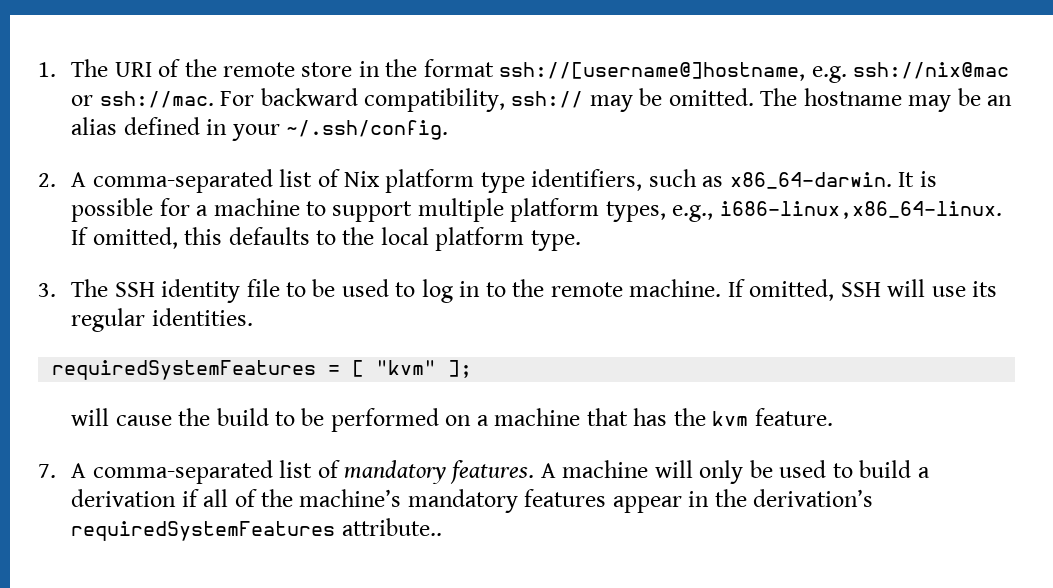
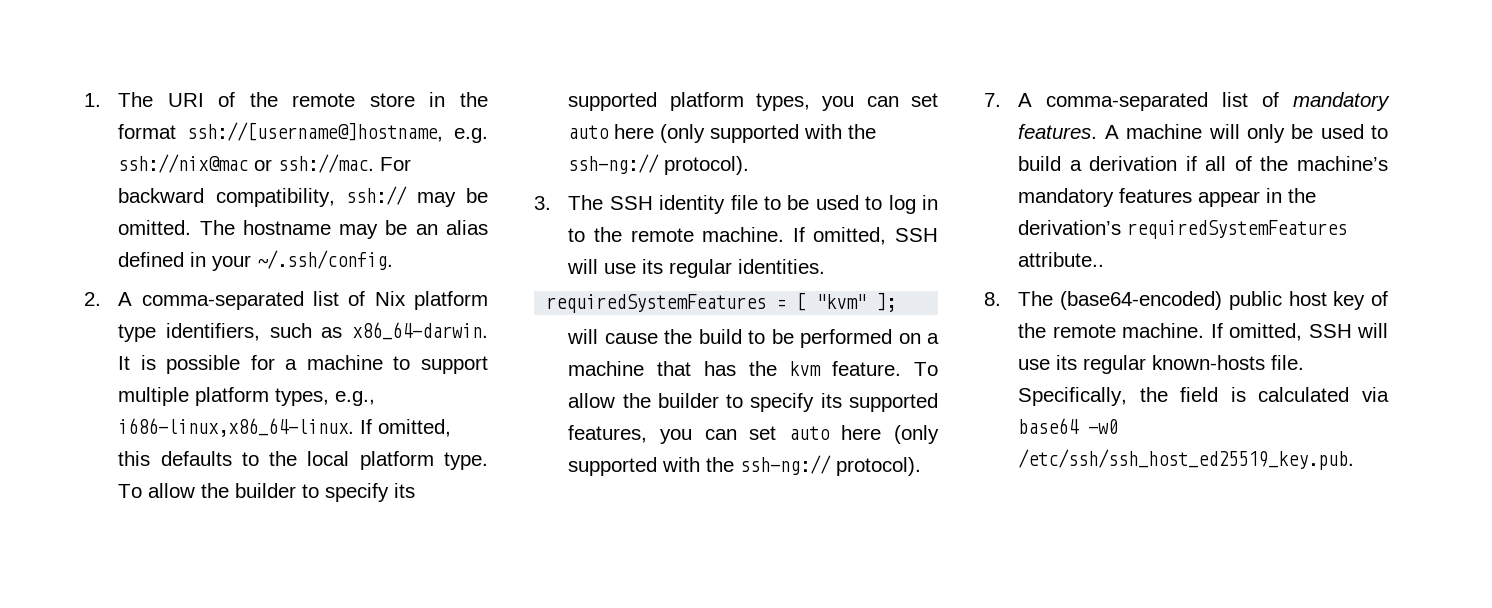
(581, 240) none -> [118,483,416,502] [568,92,938,111] [568,124,877,143] [568,154,750,175] To allow the builder to specify its supported platform types, you can set auto here (only supported with the ssh-ng:// protocol).
(833, 417) none -> [914,362,938,376] [568,393,938,412] [568,425,939,444] [568,455,922,476] To allow the builder to specify its supported features, you can set auto here (only supported with the ssh-ng:// protocol).
(442, 527) none -> [984,291,1388,310] [1018,323,1388,341] [1018,355,1305,374] [1018,387,1389,406] [1018,418,1119,434] [1018,449,1355,470] // 8. The (base64-encoded) public host key of the remote machine. If omitted, SSH will use its regular known-hosts file. Specifically, the field is calculated via base64 -w0 /etc/ssh/ssh_host_ed25519_key.pub.

